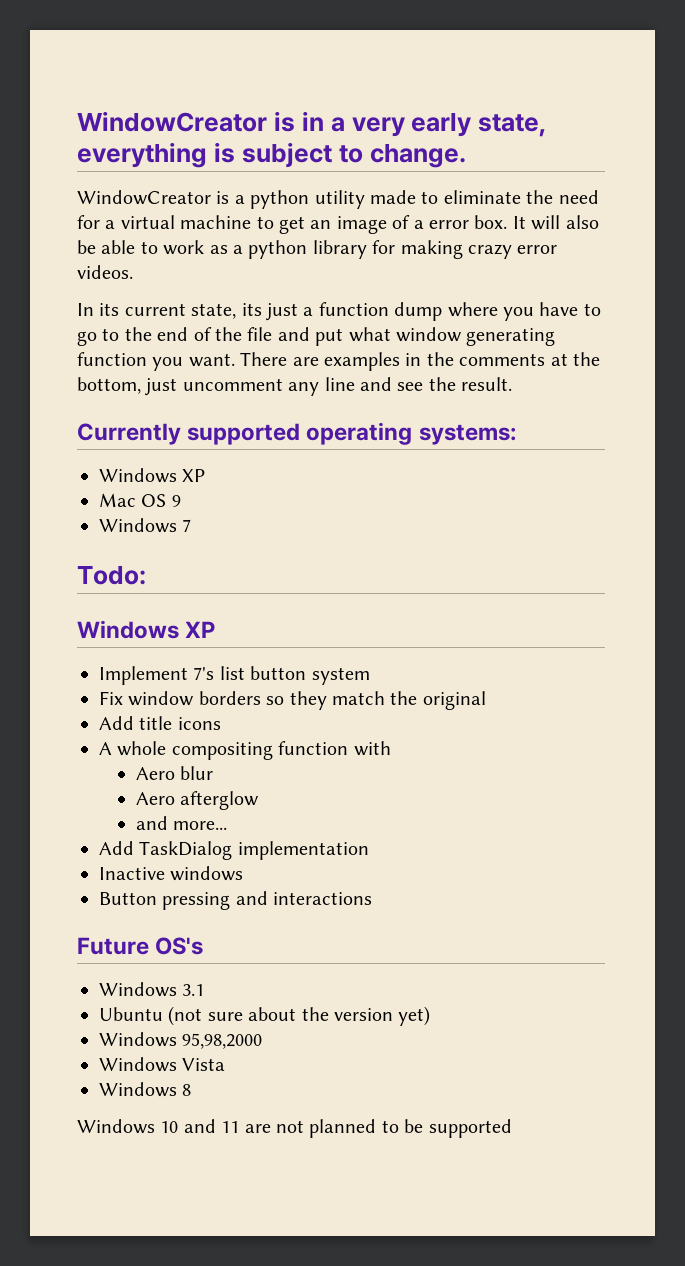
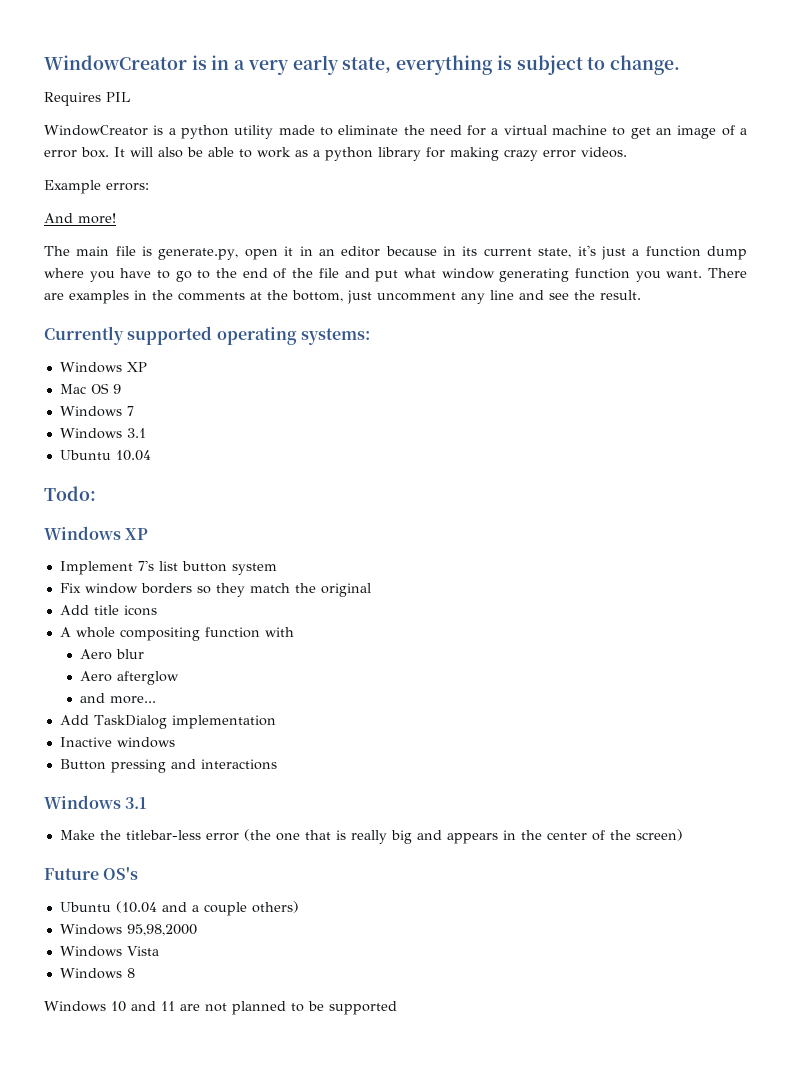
(466, 155) none -> [44,92,130,106] // Requires PIL
[77,303,94,316] In -> [44,180,149,194] [44,213,116,224] [44,246,457,260] Example errors: // And more! // The main file is generate.py, open it in an editor because in
[241,303,262,316] its -> [577,245,596,256] it's
(192, 525) none -> [59,428,146,439] [59,450,151,461] // Windows 3.1 // Ubuntu 10.04
(373, 898) none -> [44,795,147,809] [59,829,683,844] // Windows 3.1 // Make the titlebar-less error (the one that is really big and appears in the center of the screen)
[99,982,205,997] [99,1006,431,1026] // Windows 3.1 // Ubuntu (not sure about the version yet) -> [59,901,299,916] // Ubuntu (10.04 and a couple others)

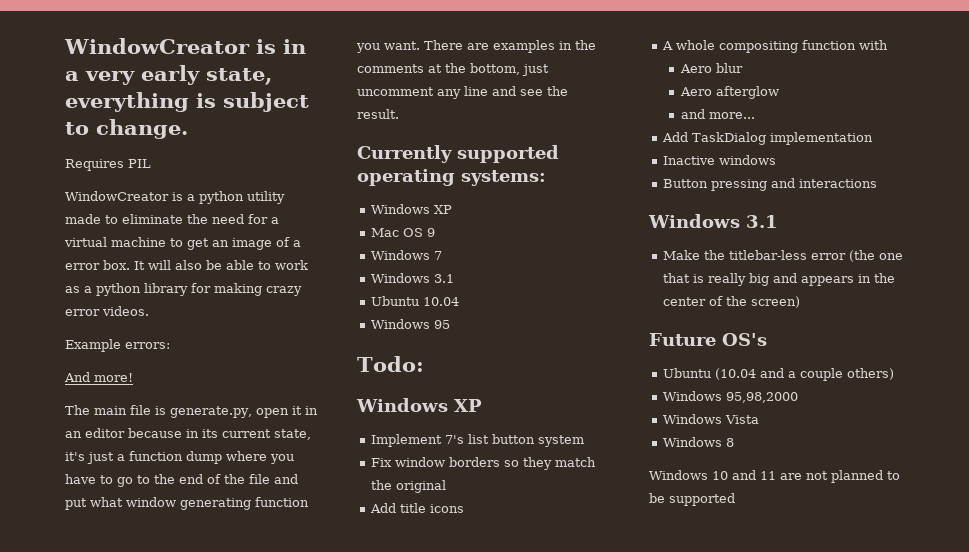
(151, 455) none -> [371,319,451,329] // Windows 95

